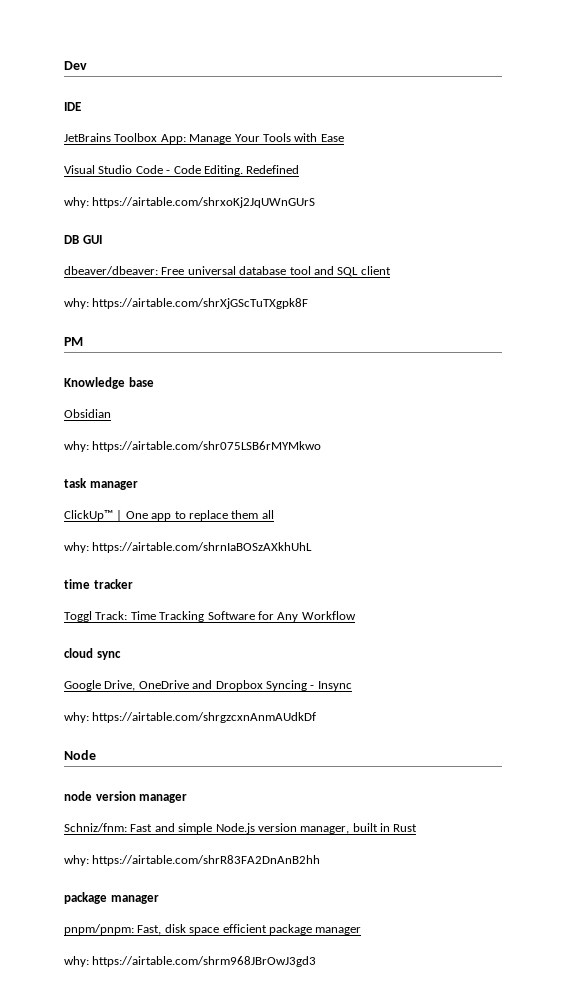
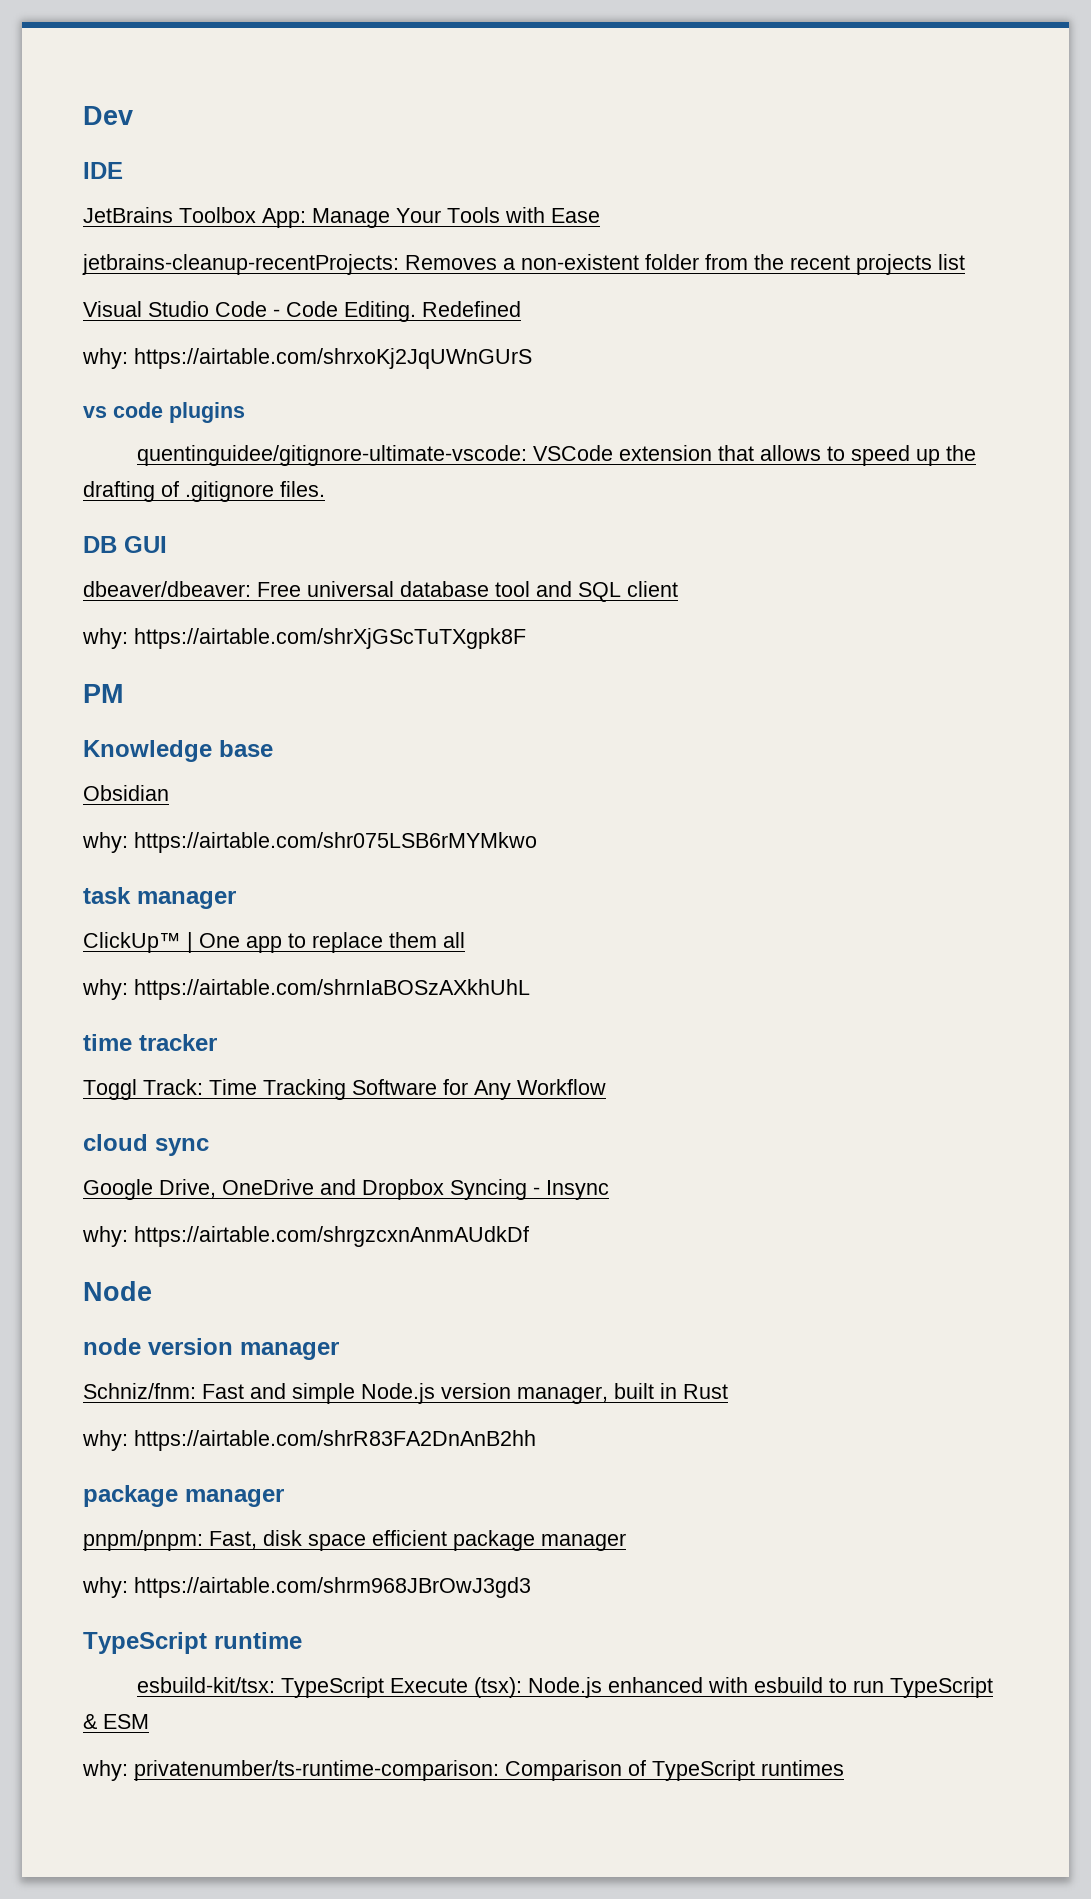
(344, 138) none -> [82,254,965,275] // jetbrains-cleanup-recentProjects: Removes a non-existent folder from the recent projects list
(316, 202) none -> [83,402,245,423] [136,445,976,466] [83,481,325,502] // vs code plugins // quentinguidee/gitignore-ultimate-vscode: VSCode extension that allows to speed up the drafting of .gitignore files.
(317, 961) none -> [83,1632,302,1654] [136,1677,993,1698] [83,1714,149,1729] [82,1760,844,1781] // TypeScript runtime // esbuild-kit/tsx: TypeScript Execute (tsx): Node.js enhanced with esbuild to run TypeScript & ESM // why: privatenumber/ts-runtime-comparison: Comparison of TypeScript runtimes

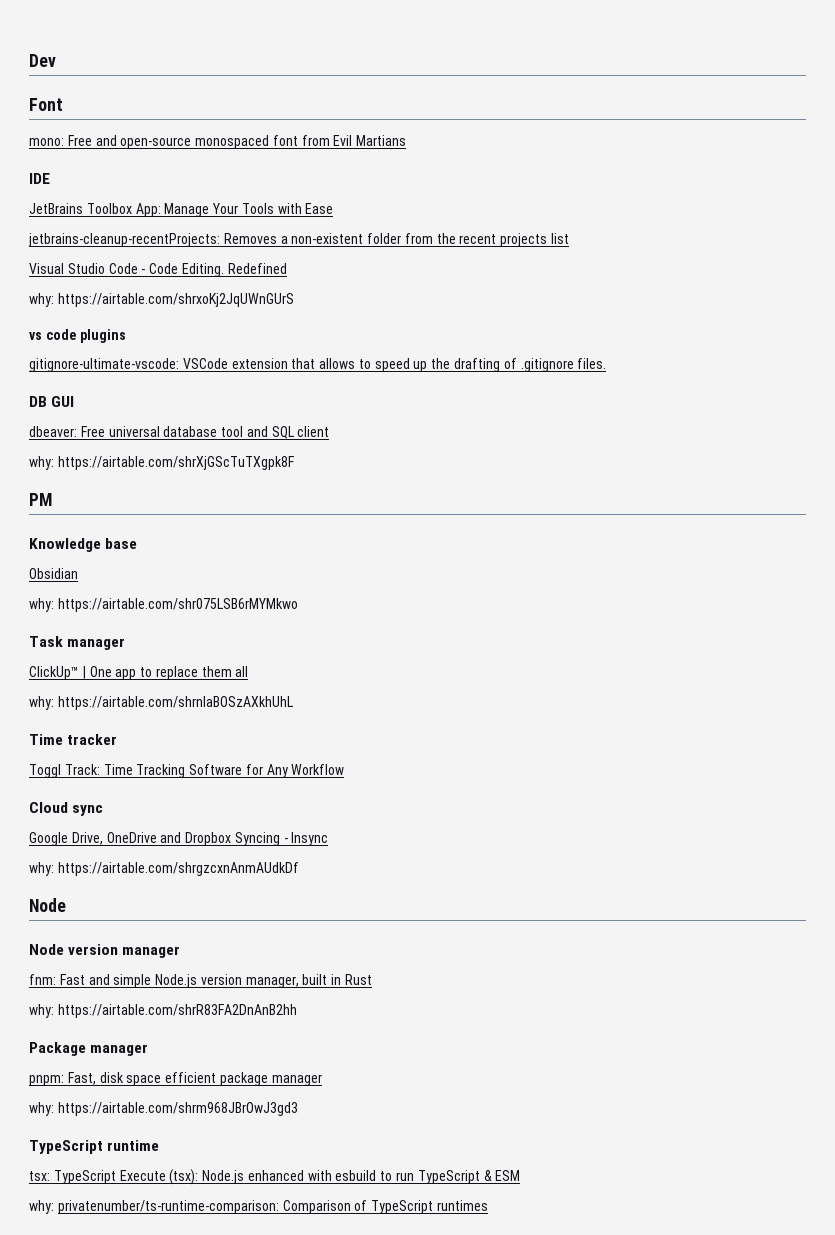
(133, 115) none -> [29,98,63,111] [29,135,407,149] // Font // mono: Free and open-source monospaced font from Evil Martians
[136,445,527,466] quentinguidee/gitignore-ultimate-vscode: -> [29,358,179,372] gitignore-ultimate-vscode:
[83,581,251,597] dbeaver/dbeaver: -> [29,426,77,437] dbeaver:
[83,887,131,904] task -> [29,636,63,647] Task
[83,1034,132,1051] time -> [29,734,63,745] Time
[83,1134,148,1151] cloud -> [29,802,68,813] Cloud
[83,1338,141,1355] node -> [29,944,64,955] Node
[83,1383,196,1399] Schniz/fnm: -> [29,974,56,985] fnm:
[83,1485,284,1507] [83,1530,203,1551] package manager // pnpm/pnpm: -> [29,1042,149,1056] [29,1075,64,1086] Package manager // pnpm:
[136,1677,275,1693] esbuild-kit/tsx: -> [29,1171,50,1181] tsx:

